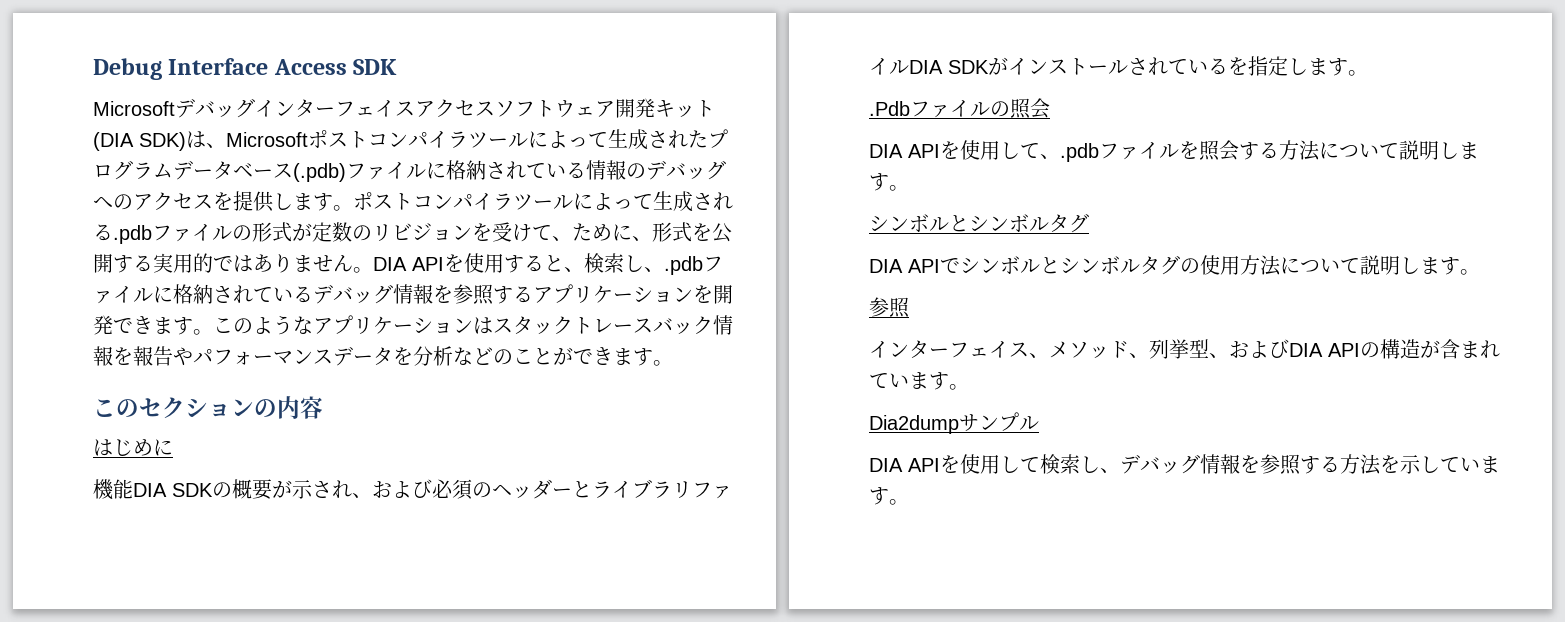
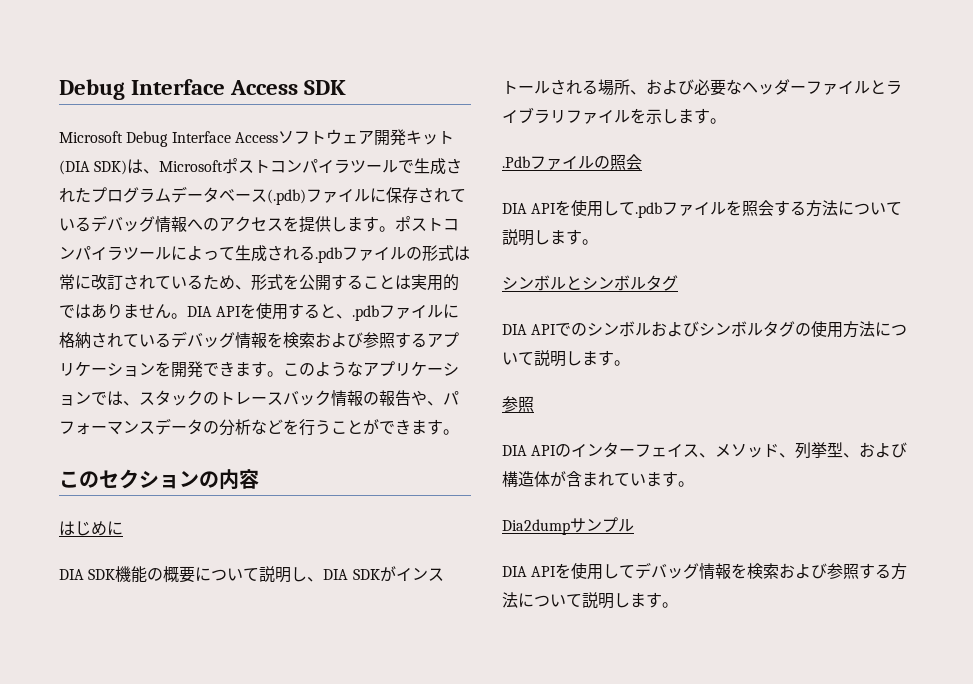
[175,98,495,118] デバッグインターフェイスアクセス -> [126,131,278,147] Debug Interface Access
[528,131,608,148] によって -> [398,160,415,173] で
[446,160,726,180] 格納されている情報のデバッグ -> [386,187,466,203] [59,215,187,233] 保存されているデバッグ情報
[292,222,632,242] が定数のリビジョンを受けて、ために -> [454,246,470,261] [59,274,235,290] は常に改訂されているため
(153, 263) none -> [363,275,411,290] ことは
[584,253,664,273] 検索し、 -> (353, 316) none
(453, 294) none -> [283,332,363,348] 検索および
[473,317,493,334] は -> [91,391,139,406] では、
(573, 325) none -> [203,392,219,405] の
[113,346,193,366] を報告や -> [363,390,443,406] の報告や、
[393,347,413,365] を -> [203,421,219,434] の
[493,349,513,365] の -> [283,419,331,436] を行う
[93,479,732,500] [869,58,909,75] 機能DIA SDKの概要が示され、および必須のヘッダーとライブラリファイル -> [59,566,324,583] DIA SDK機能の概要について説明し、
[1168,56,1288,76] ているを指定 -> [582,79,902,96] [502,107,662,124] る場所、および必要なヘッダーファイルとライブラリファイルを示
[1040,154,1060,159] 、 -> (636, 208) none
[960,256,1060,274] シンボルと -> [571,321,700,337] のシンボルおよび
(910, 307) none -> [502,444,572,457] DIA APIの
[1289,339,1420,359] DIA APIの構造 -> [502,471,550,487] 構造体
[1040,454,1260,474] 検索し、デバッグ情報を -> [635,562,828,580] デバッグ情報を検索および
[1380,455,1480,474] を示してい -> [518,592,630,609] について説明し

